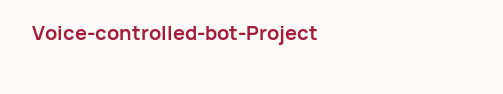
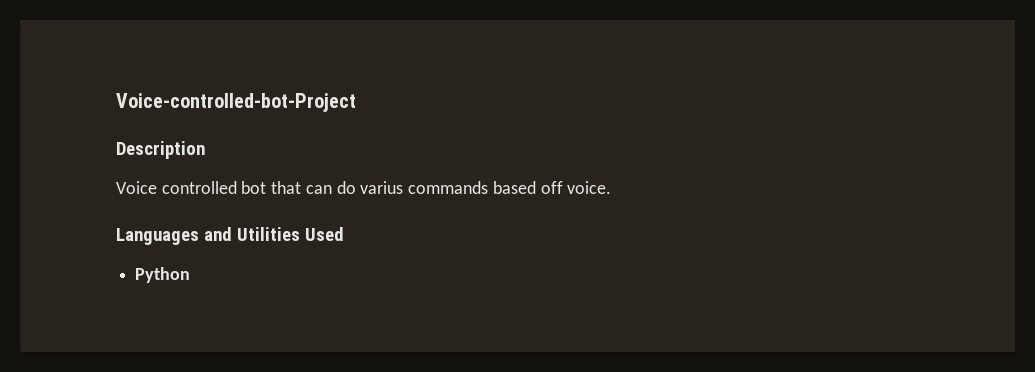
(318, 35) none -> [116,141,205,159] [116,181,612,194] [116,227,344,245] [135,267,191,283] // Description // Voice controlled bot that can do varius commands based off voice. // Languages and Utilities Used // Python

